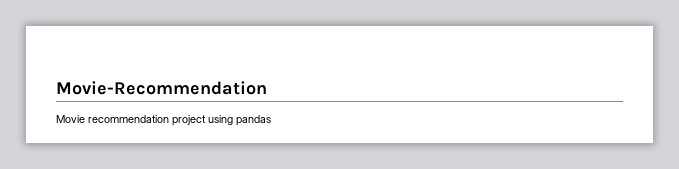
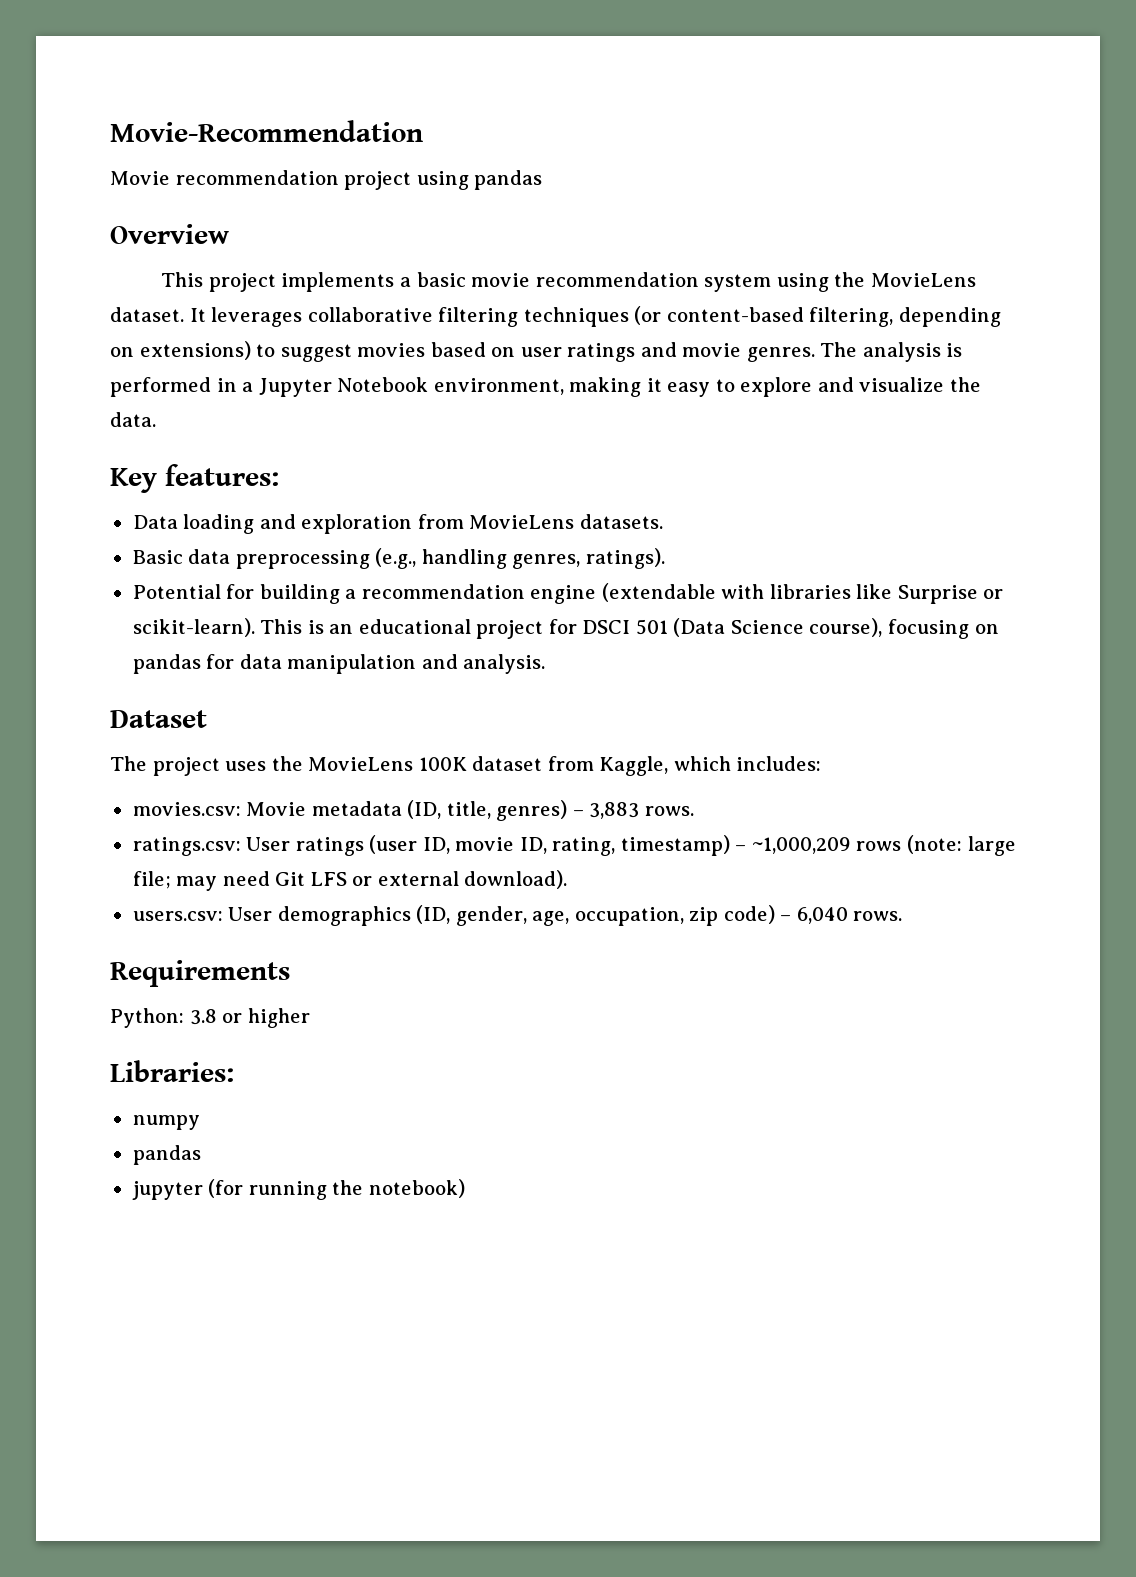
(271, 120) none -> [110,224,229,244] [161,272,976,292] [110,306,1001,327] [110,341,963,362] [110,377,981,397] [110,412,156,427] [110,464,279,493] [132,514,663,534] [132,548,665,569] [132,583,1004,604] [132,618,999,639] [132,654,546,674] [110,710,207,728] [110,756,822,776] [132,800,694,821] [132,835,1016,856] [132,870,568,891] [132,905,903,926] [110,960,290,987] [110,1008,310,1028] [110,1060,234,1082] [132,1115,200,1130] [132,1145,201,1165] [131,1179,465,1200] // Overview // This project implements a basic movie recommendation system using the MovieLens dataset. It leverages collaborative filtering techniques (or content-based filtering, depending on extensions) to suggest movies based on user ratings and movie genres. The analysis is performed in a Jupyter Notebook environment, making it easy to explore and visualize the data. // Key features: // Data loading and exploration from MovieLens datasets. // Basic data preprocessing (e.g., handling genres, ratings). // Potential for building a recommendation engine (extendable with libraries like Surprise or scikit-learn). This is an educational project for DSCI 501 (Data Science course), focusing on pandas for data manipulation and analysis. // Dataset // The project uses the MovieLens 100K dataset from Kaggle, which includes: // movies.csv: Movie metadata (ID, title, genres) – 3,883 rows. // ratings.csv: User ratings (user ID, movie ID, rating, timestamp) – ~1,000,209 rows (note: large file; may need Git LFS or external download). // users.csv: User demographics (ID, gender, age, occupation, zip code) – 6,040 rows. // Requirements // Python: 3.8 or higher // Libraries: // numpy // pandas // jupyter (for running the notebook)

